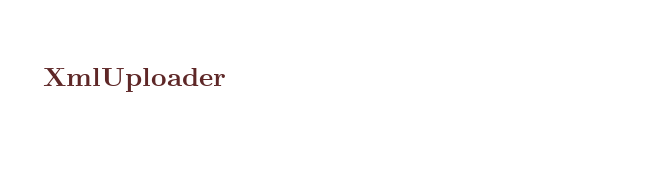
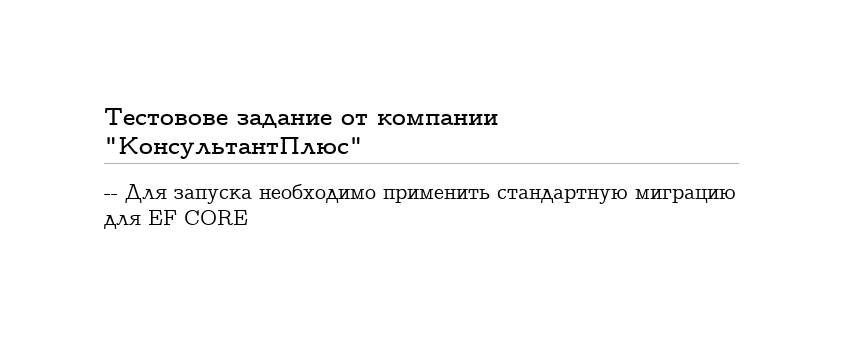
[43,68,226,92] XmlUploader -> [104,108,498,128] [104,137,363,159] [104,184,736,204] [104,210,248,229] Тестовове задание от компании "КонсультантПлюс" // -- Для запуска необходимо применить стандартную миграцию для EF CORE

